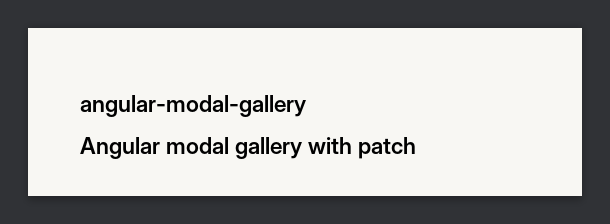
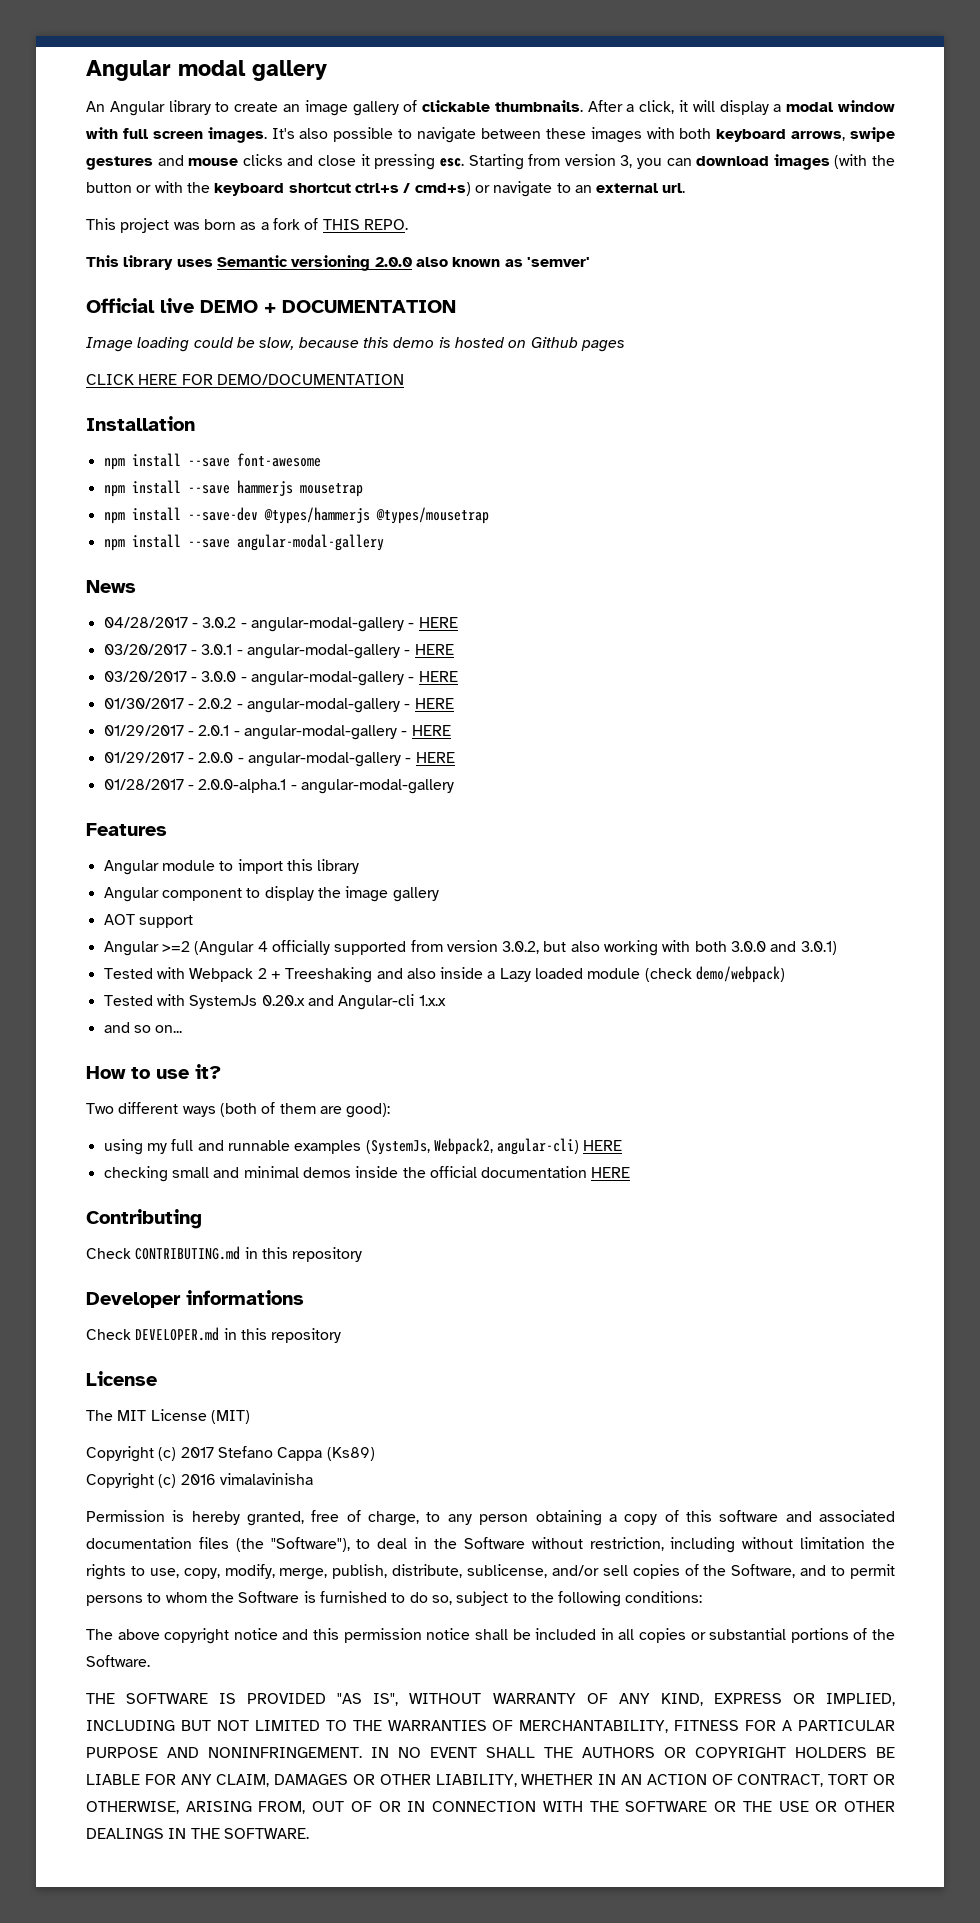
[80,95,306,117] angular-modal-gallery // -> (86, 70) none
[308,137,417,159] with patch -> [86,100,895,116] [86,127,895,143] [86,154,895,170] [86,181,686,197] [86,218,408,233] [86,255,590,271] [86,298,456,313] [86,337,625,352] [86,374,404,385] [86,416,195,431] [103,453,321,470] [103,480,363,497] [103,507,489,524] [103,534,384,551] [86,580,136,593] [103,617,458,632] [103,644,454,659] [103,671,458,686] [103,698,454,713] [103,725,451,740] [103,752,455,767] [103,779,454,794] [86,823,167,836] [103,859,360,875] [103,886,439,902] [103,914,193,928] [103,940,837,956] [103,966,786,983] [103,994,446,1010] [103,1022,183,1033] [86,1064,221,1079] [86,1102,391,1118] [103,1138,623,1155] [103,1166,631,1182] [86,1209,202,1229] [86,1246,363,1262] [86,1290,304,1308] [86,1327,342,1343] [86,1371,157,1386] [86,1409,250,1424] [86,1446,375,1462] [86,1473,313,1489] [86,1510,896,1526] [86,1537,895,1553] [86,1564,895,1580] [86,1591,703,1607] [86,1628,895,1644] [86,1655,150,1667] [86,1693,896,1706] [86,1720,895,1733] [86,1747,895,1758] [86,1774,895,1787] [86,1801,896,1814] [86,1828,309,1839] // An Angular library to create an image gallery of clickable thumbnails. After a click, it will display a modal window with full screen images. It's also possible to navigate between these images with both keyboard arrows, swipe gestures and mouse clicks and close it pressing esc. Starting from version 3, you can download images (with the button or with the keyboard shortcut ctrl+s / cmd+s) or navigate to an external url. // This project was born as a fork of THIS REPO. // This library uses Semantic versioning 2.0.0 also known as 'semver' // Official live DEMO + DOCUMENTATION // Image loading could be slow, because this demo is hosted on Github pages // CLICK HERE FOR DEMO/DOCUMENTATION // Installation // npm install --save font-awesome // npm install --save hammerjs mousetrap // npm install --save-dev @types/hammerjs @types/mousetrap // npm install --save angular-modal-gallery // News // 04/28/2017 - 3.0.2 - angular-modal-gallery - HERE // 03/20/2017 - 3.0.1 - angular-modal-gallery - HERE // 03/20/2017 - 3.0.0 - angular-modal-gallery - HERE // 01/30/2017 - 2.0.2 - angular-modal-gallery - HERE // 01/29/2017 - 2.0.1 - angular-modal-gallery - HERE // 01/29/2017 - 2.0.0 - angular-modal-gallery - HERE // 01/28/2017 - 2.0.0-alpha.1 - angular-modal-gallery // Features // Angular module to import this library // Angular component to display the image gallery // AOT support // Angular >=2 (Angular 4 officially supported from version 3.0.2, but also working with both 3.0.0 and 3.0.1) // Tested with Webpack 2 + Treeshaking and also inside a Lazy loaded module (check demo/webpack) // Tested with SystemJs 0.20.x and Angular-cli 1.x.x // and so on... // How to use it? // Two different ways (both of them are good): // using my full and runnable examples (SystemJs, Webpack2, angular-cli) HERE // checking small and minimal demos inside the official documentation HERE // Contributing // Check CONTRIBUTING.md in this repository // Developer informations // Check DEVELOPER.md in this repository // License // The MIT License (MIT) // Copyright (c) 2017 Stefano Cappa (Ks89) // Copyright (c) 2016 vimalavinisha // Permission is hereby granted, free of charge, to any person obtaining a copy of this software and associated documentation files (the "Software"), to deal in the Software without restriction, including without limitation the rights to use, copy, modify, merge, publish, distribute, sublicense, and/or sell copies of the Software, and to permit persons to whom the Software is furnished to do so, subject to the following conditions: // The above copyright notice and this permission notice shall be included in all copies or substantial portions of the Software. // THE SOFTWARE IS PROVIDED "AS IS", WITHOUT WARRANTY OF ANY KIND, EXPRESS OR IMPLIED, INCLUDING BUT NOT LIMITED TO THE WARRANTIES OF MERCHANTABILITY, FITNESS FOR A PARTICULAR PURPOSE AND NONINFRINGEMENT. IN NO EVENT SHALL THE AUTHORS OR COPYRIGHT HOLDERS BE LIABLE FOR ANY CLAIM, DAMAGES OR OTHER LIABILITY, WHETHER IN AN ACTION OF CONTRACT, TORT OR OTHERWISE, ARISING FROM, OUT OF OR IN CONNECTION WITH THE SOFTWARE OR THE USE OR OTHER DEALINGS IN THE SOFTWARE.

